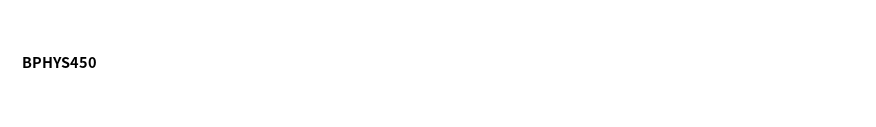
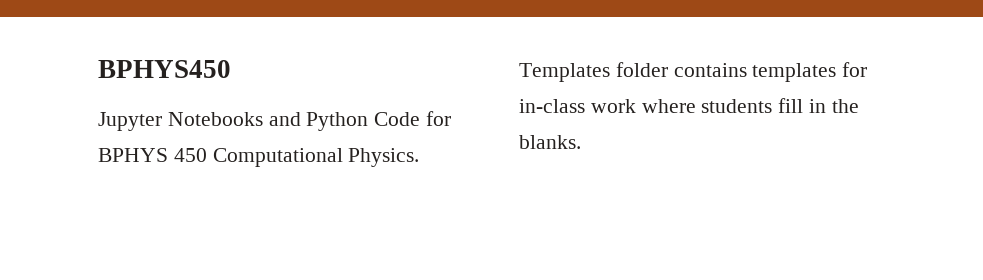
(97, 62) none -> [98,111,452,131] [98,148,420,167] [519,62,868,82] [519,98,859,113] [519,135,581,149] // Jupyter Notebooks and Python Code for BPHYS 450 Computational Physics. Templates folder contains templates for in-class work where students fill in the blanks.

